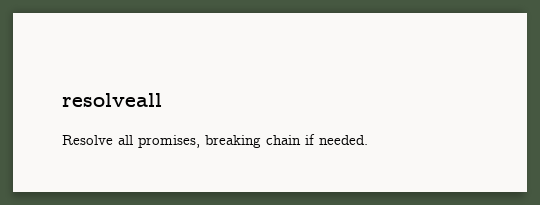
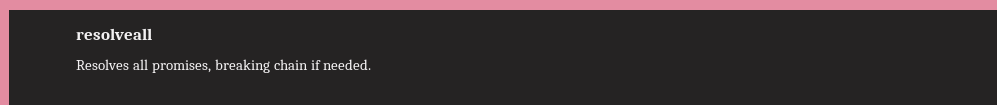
[62,135,113,145] Resolve -> [76,59,129,70] Resolves

